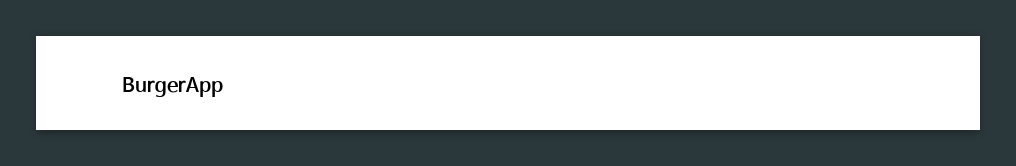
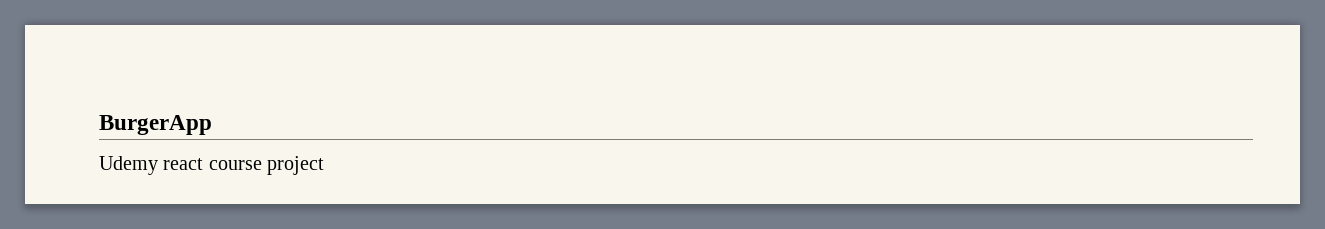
(223, 87) none -> [99,156,325,175] // Udemy react course project

